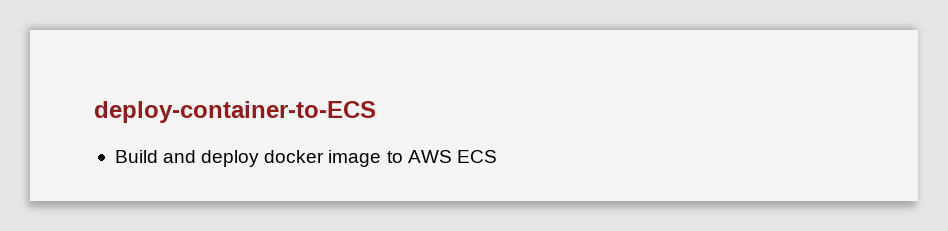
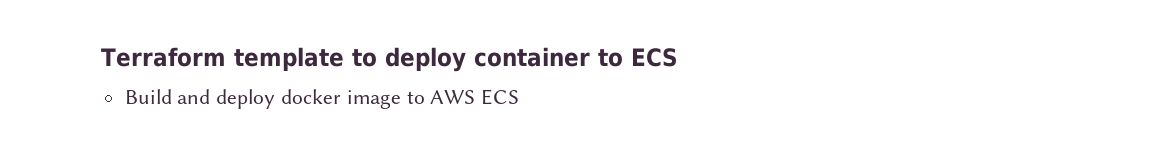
[94,101,376,123] deploy-container-to-ECS -> [101,47,678,72] Terraform template to deploy container to ECS

